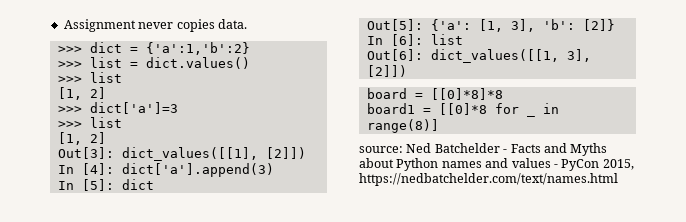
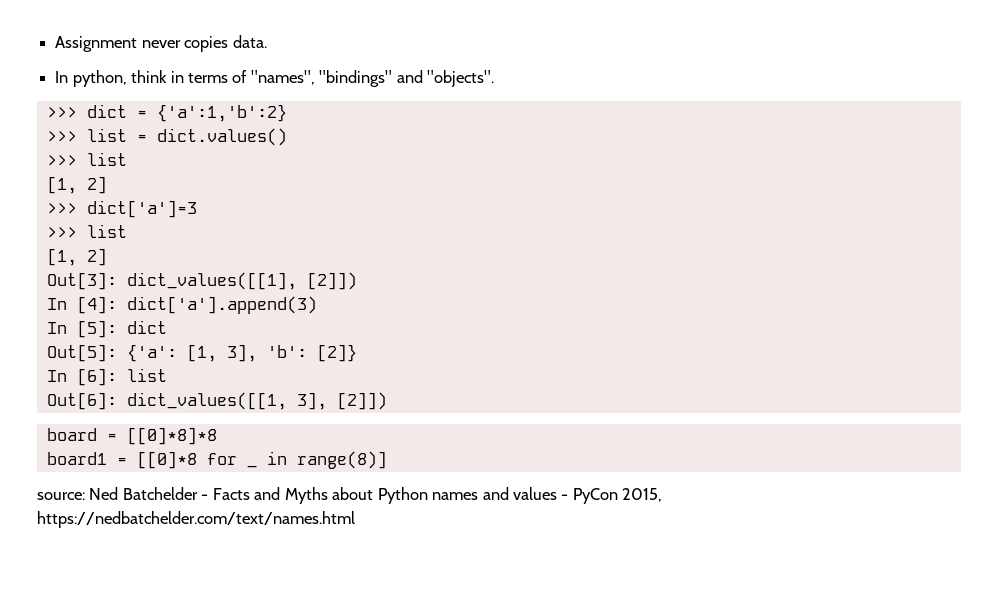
(247, 24) none -> [55,70,495,87] // In python, think in terms of "names", "bindings" and "objects".

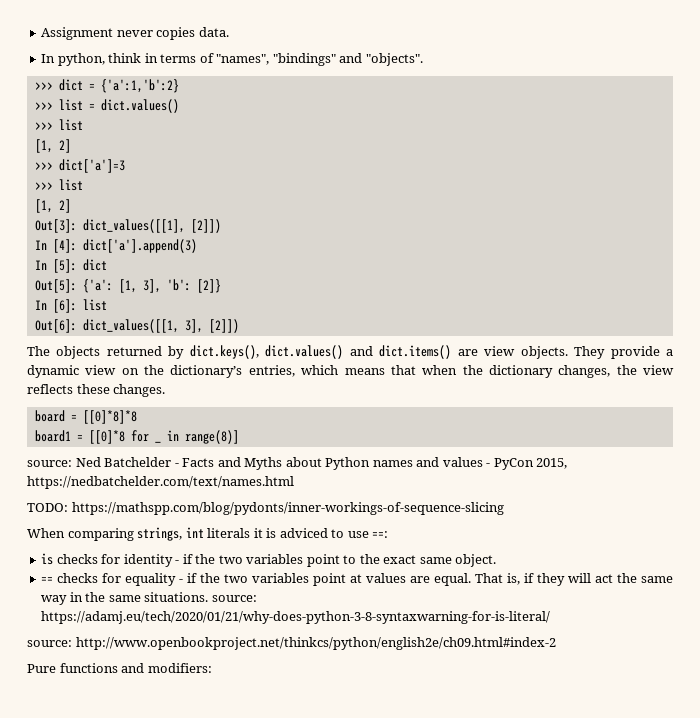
(387, 401) none -> [27,345,673,359] [27,365,674,378] [27,384,166,397] // The objects returned by dict.keys(), dict.values() and dict.items() are view objects. They provide a dynamic view on the dictionary’s entries, which means that when the dictionary changes, the view reflects these changes.
(355, 519) none -> [27,502,504,515] [27,527,389,541] [41,553,497,567] [41,573,673,586] [41,592,257,605] [41,611,551,624] [27,637,556,650] [27,663,212,673] // TODO: https://mathspp.com/blog/pydonts/inner-workings-of-sequence-slicing // When comparing strings, int literals it is adviced to use ==: // is checks for identity - if the two variables point to the exact same object. // == checks for equality - if the two variables point at values are equal. That is, if they will act the same way in the same situations. source: https://adamj.eu/tech/2020/01/21/why-does-python-3-8-syntaxwarning-for-is-literal/ // source: http://www.openbookproject.net/thinkcs/python/english2e/ch09.html#index-2 // Pure functions and modifiers:

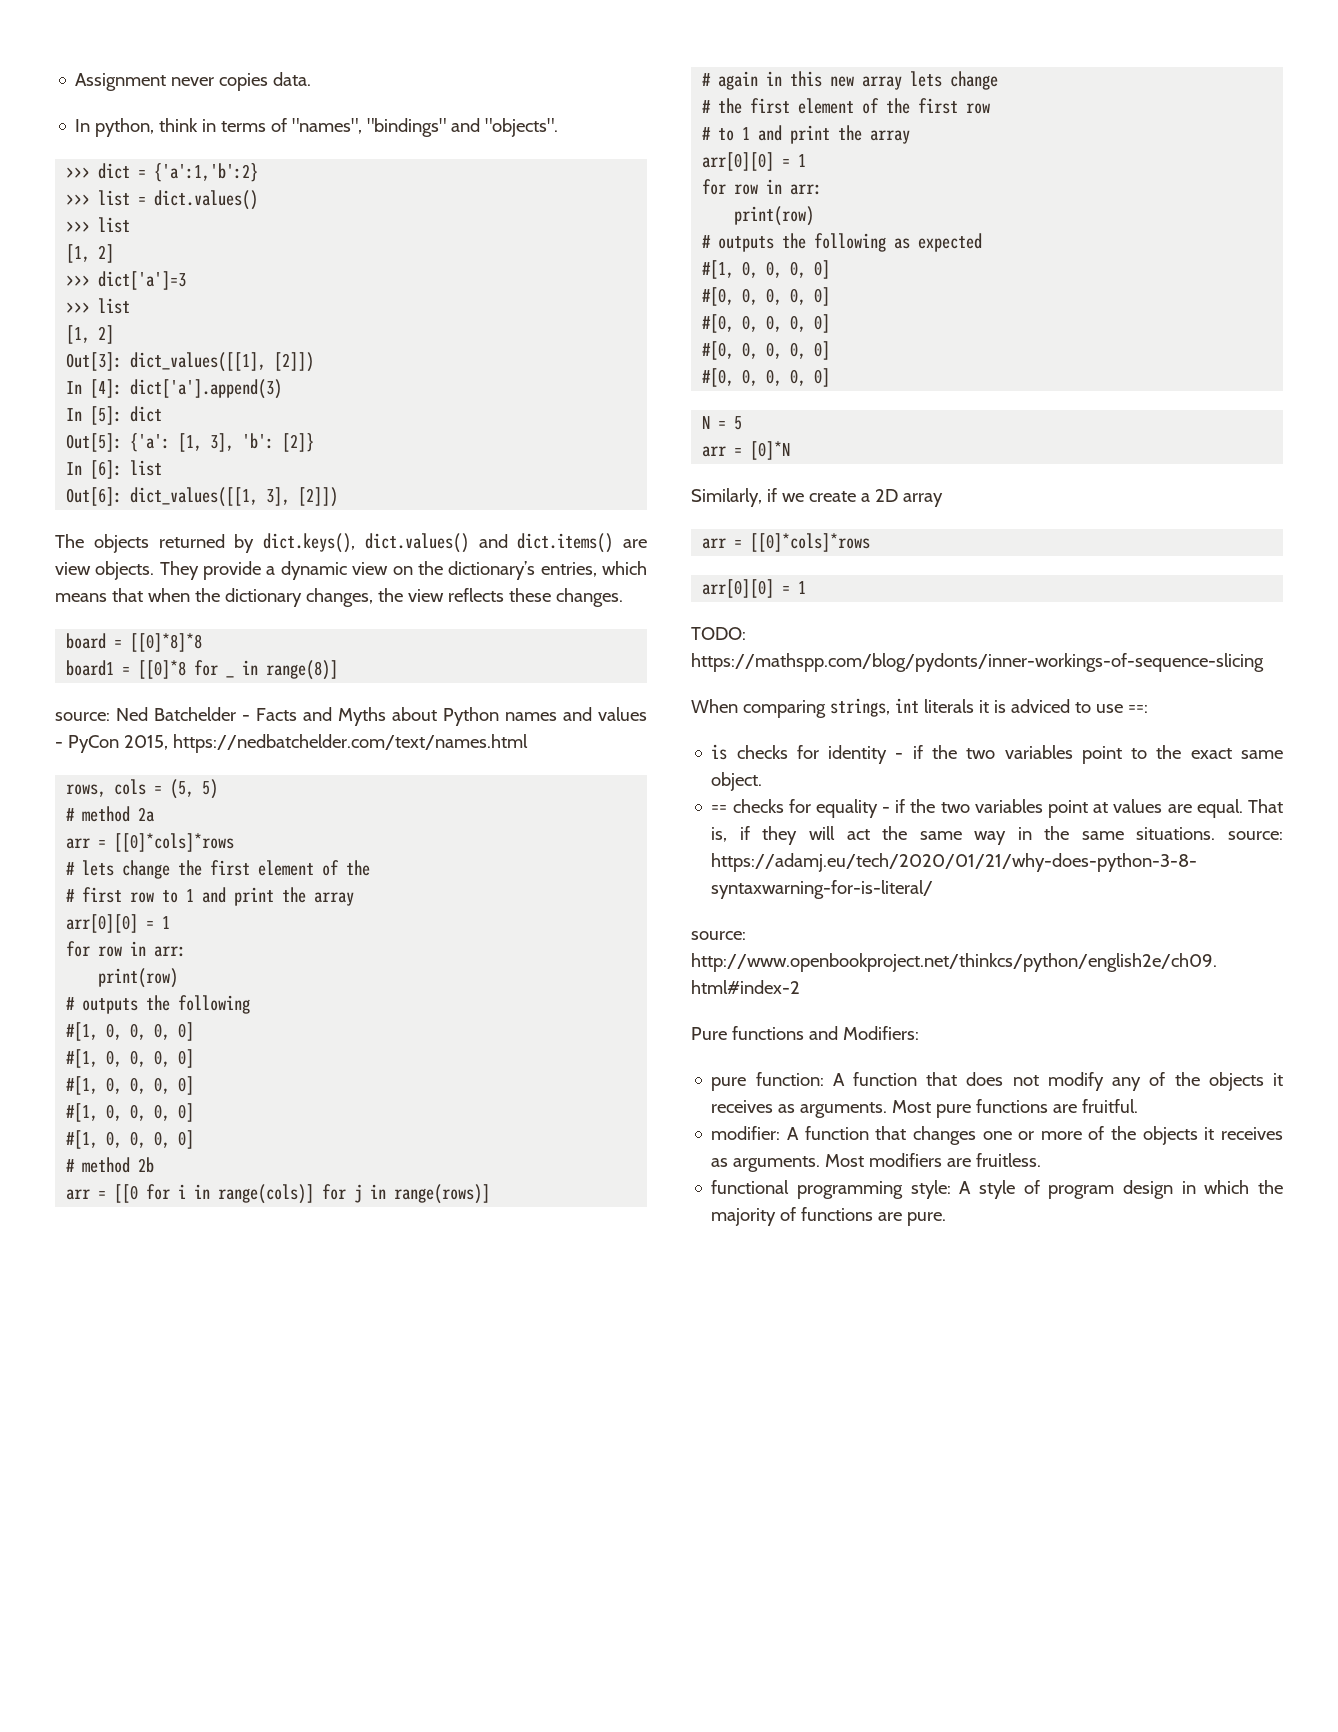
(294, 482) none -> [66,779,219,799] [66,806,155,822] [66,833,235,852] [66,860,371,879] [66,887,355,906] [66,914,171,933] [66,941,187,957] [98,968,179,988] [66,995,251,1014] [66,1022,195,1041] [66,1049,195,1068] [66,1076,195,1095] [66,1103,195,1122] [66,1130,195,1149] [66,1157,155,1173] [66,1184,491,1204] [702,71,999,90] [702,98,991,114] [702,125,911,144] [702,152,807,171] [702,179,823,195] [734,206,815,226] [702,233,983,252] [702,260,831,279] [702,287,831,306] [702,314,831,333] [702,341,831,360] [702,368,831,387] [702,416,743,430] [702,441,791,460] [691,488,943,507] [702,533,871,552] [702,579,807,598] // rows, cols = (5, 5) // # method 2a // arr = [[0]*cols]*rows // # lets change the first element of the // # first row to 1 and print the array // arr[0][0] = 1 // for row in arr: // print(row) // # outputs the following // #[1, 0, 0, 0, 0] // #[1, 0, 0, 0, 0] // #[1, 0, 0, 0, 0] // #[1, 0, 0, 0, 0] // #[1, 0, 0, 0, 0] // # method 2b // arr = [[0 for i in range(cols)] for j in range(rows)] // # again in this new array lets change // # the first element of the first row // # to 1 and print the array // arr[0][0] = 1 // for row in arr: // print(row) // # outputs the following as expected // #[1, 0, 0, 0, 0] // #[0, 0, 0, 0, 0] // #[0, 0, 0, 0, 0] // #[0, 0, 0, 0, 0] // #[0, 0, 0, 0, 0] // N = 5 // arr = [0]*N // Similarly, if we create a 2D array // arr = [[0]*cols]*rows // arr[0][0] = 1
[147,663,212,673] modifiers: -> [842,1026,919,1040] [711,1072,1283,1091] [711,1099,1139,1118] [711,1126,1283,1145] [711,1153,1042,1172] [711,1180,1283,1199] [711,1207,947,1226] Modifiers: // pure function: A function that does not modify any of the objects it receives as arguments. Most pure functions are fruitful. // modifier: A function that changes one or more of the objects it receives as arguments. Most modifiers are fruitless. // functional programming style: A style of program design in which the majority of functions are pure.

